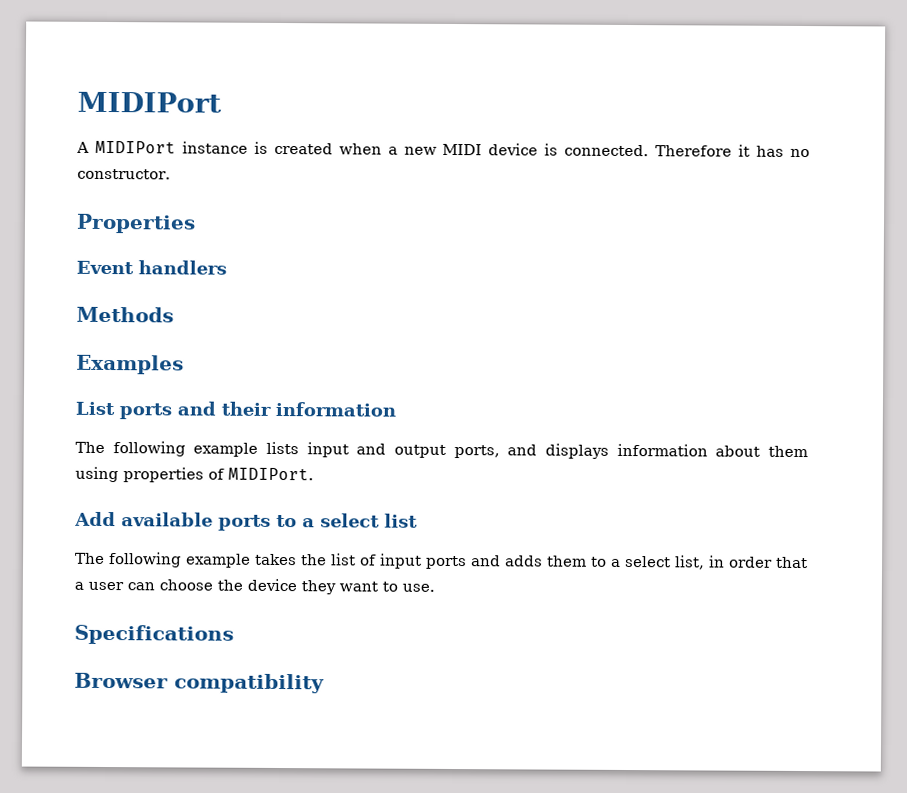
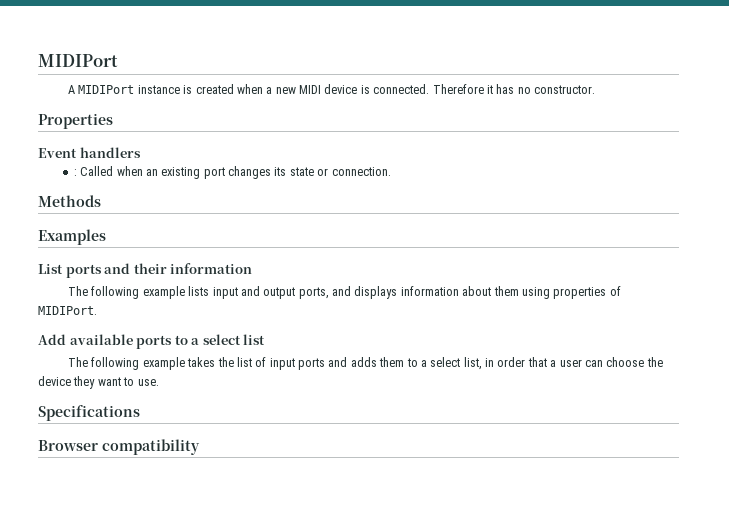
(227, 267) none -> [73,166,391,179] // : Called when an existing port changes its state or connection.

